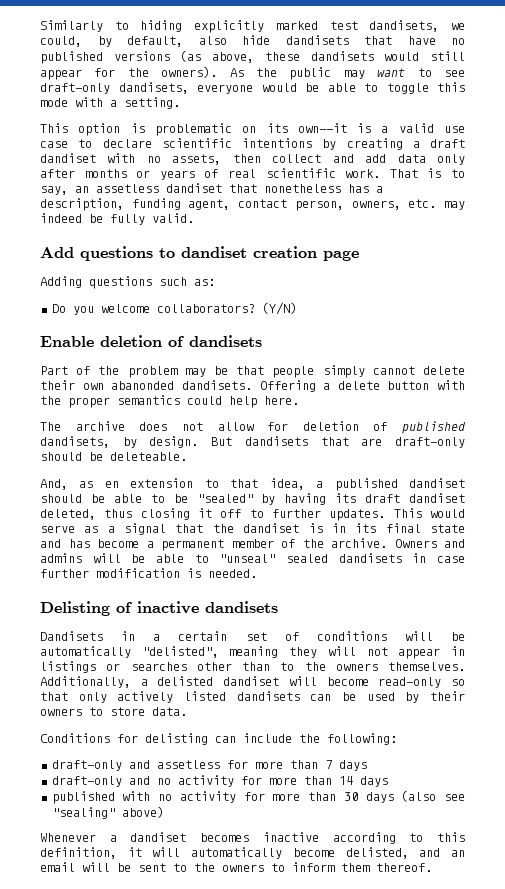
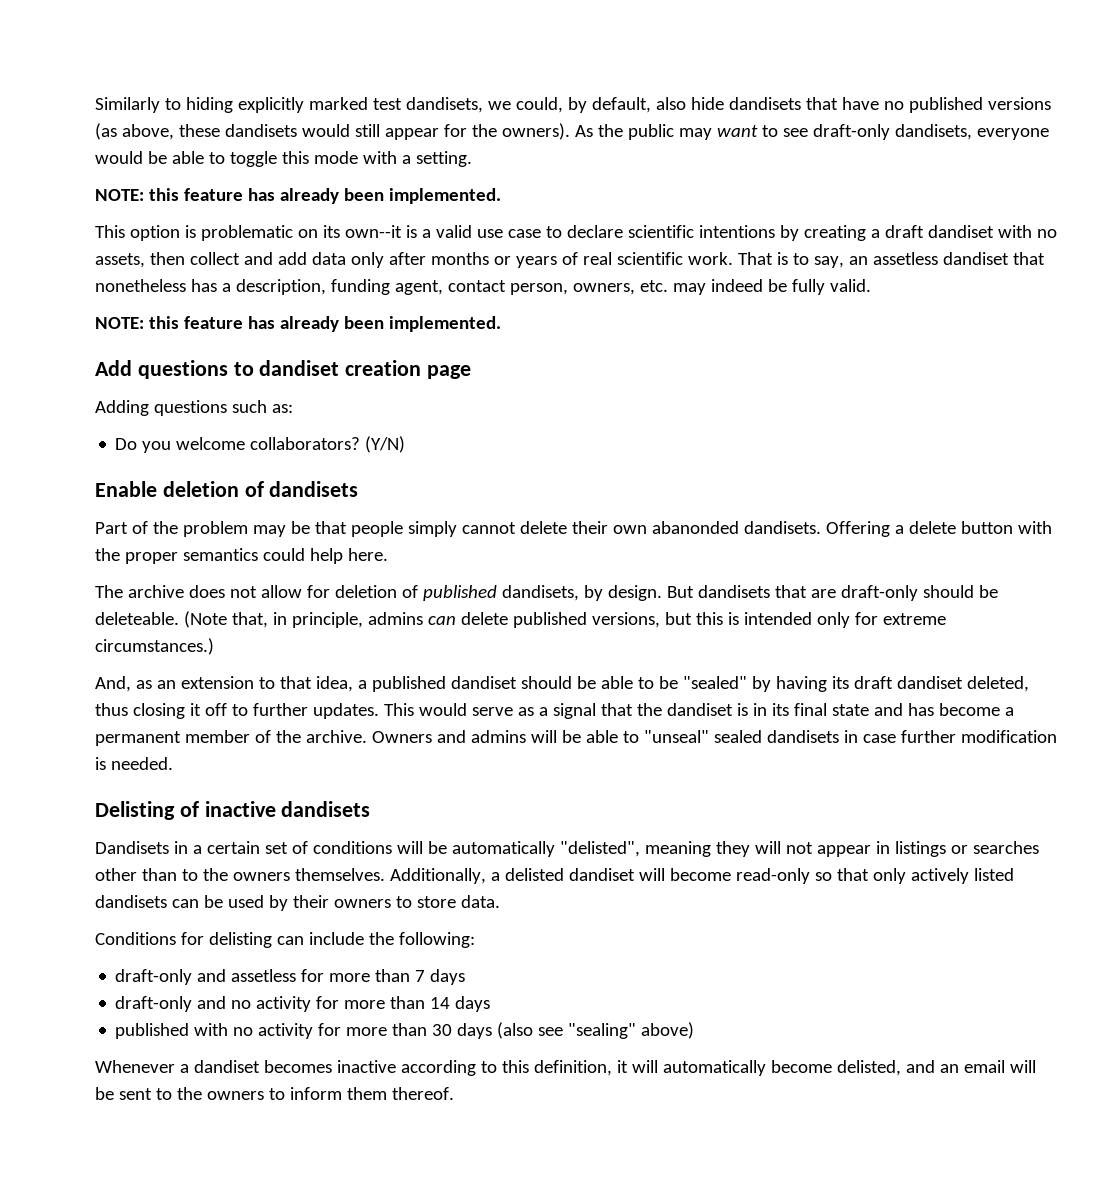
(180, 103) none -> [95,188,501,204] // NOTE: this feature has already been implemented.
(194, 218) none -> [95,316,501,332] // NOTE: this feature has already been implemented.
(187, 456) none -> [183,611,946,628] [95,638,214,655] (Note that, in principle, admins can delete published versions, but this is intended only for extreme circumstances.)
[104,481,119,488] en -> [156,680,176,689] an

